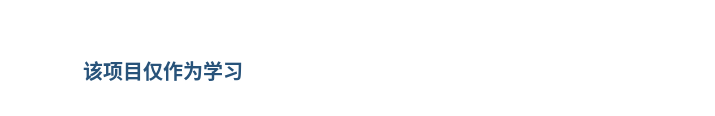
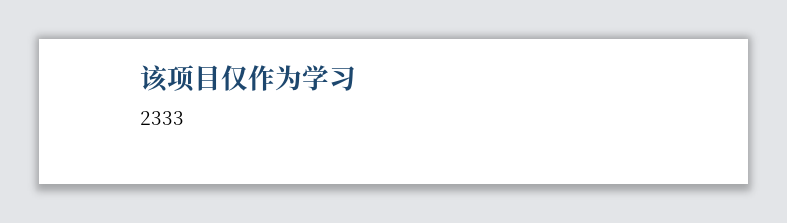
(243, 71) none -> [140,111,184,125] // 2333

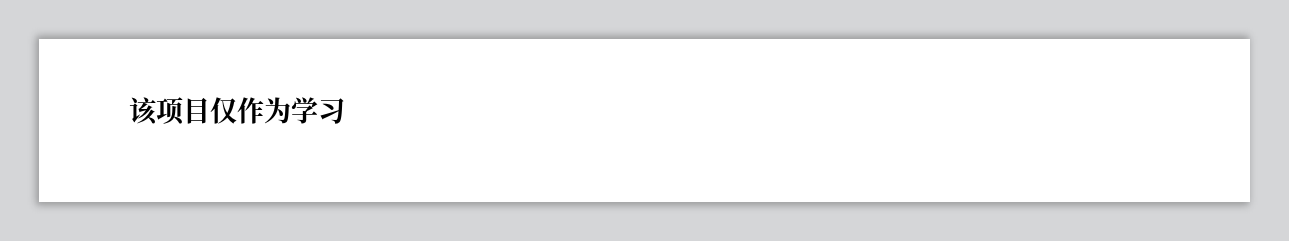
[140,111,184,125] // 2333 -> (345, 111) none

